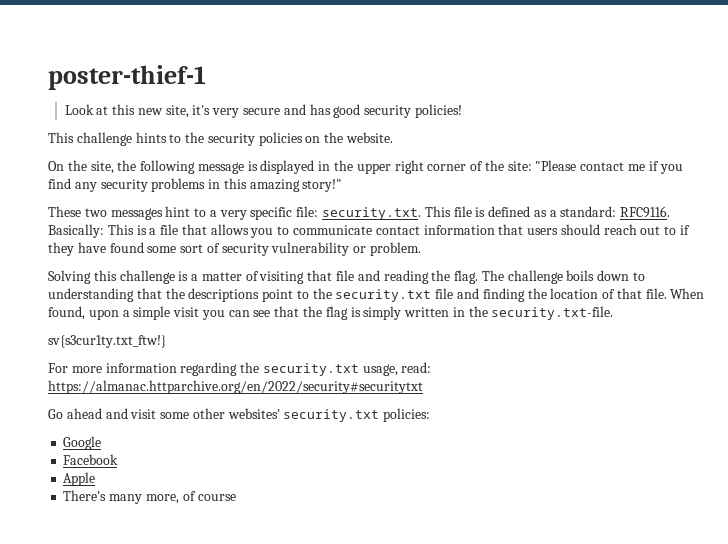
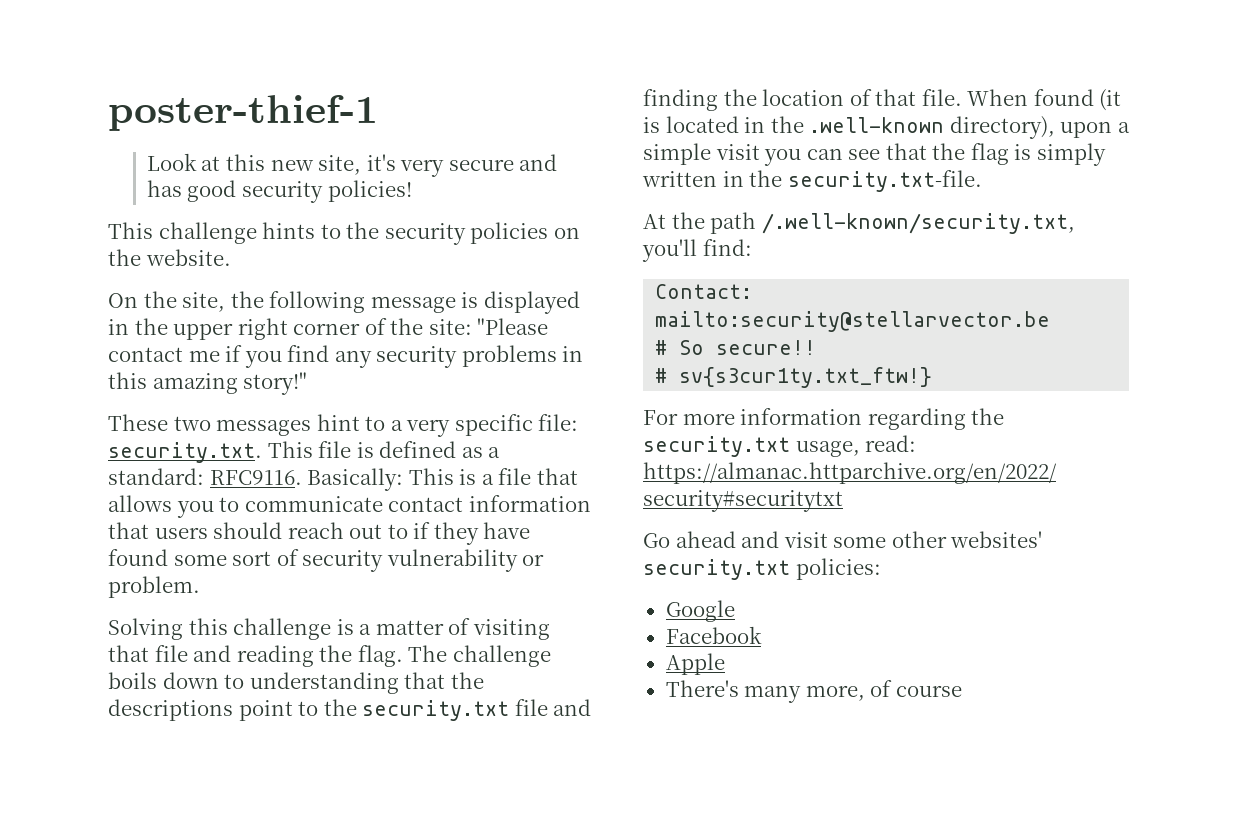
[48,306,85,320] found, -> [1033,89,1122,111] [643,116,1055,139] found (it is located in the .well-known directory),
(614, 313) none -> [643,212,1075,234] [642,239,752,262] [655,284,753,299] [655,311,1051,332] [655,340,817,355] [655,368,668,383] At the path /.well-known/security.txt, you'll find: // Contact: mailto:security@stellarvector.be // # So secure!! // #

